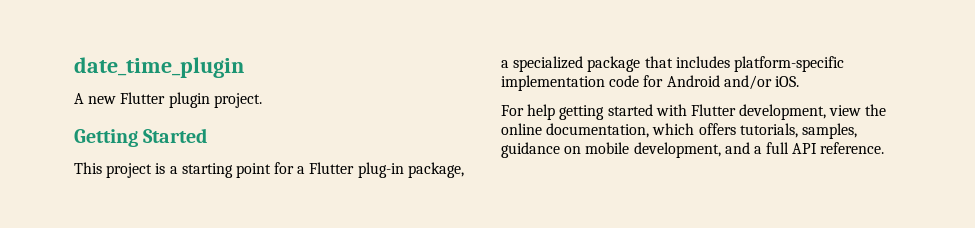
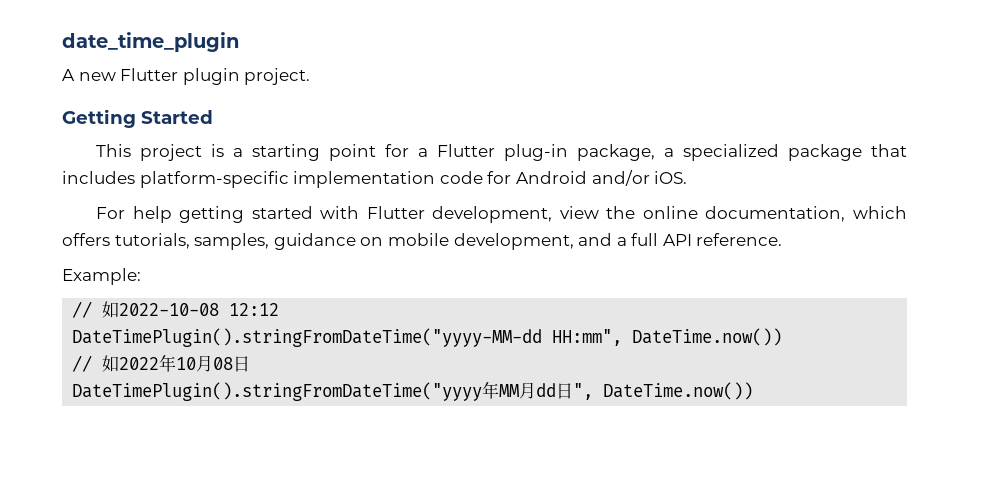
(885, 148) none -> [62,268,141,285] [72,301,280,318] [72,328,783,347] [72,354,251,372] [72,381,754,401] // Example: // // 如2022-10-08 12:12 // DateTimePlugin().stringFromDateTime("yyyy-MM-dd HH:mm", DateTime.now()) // // 如2022年10月08日 // DateTimePlugin().stringFromDateTime("yyyy年MM月dd日", DateTime.now())

